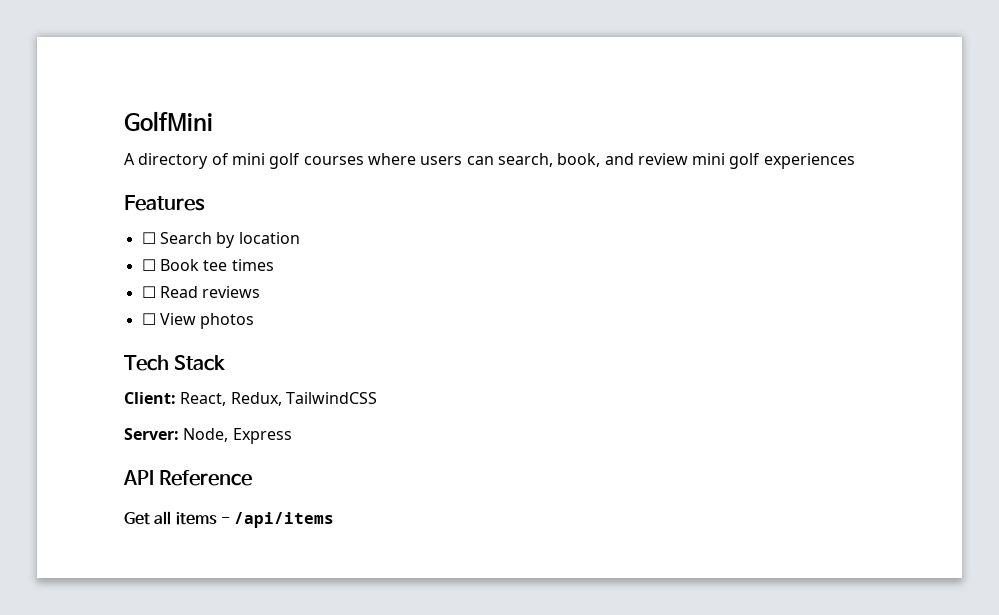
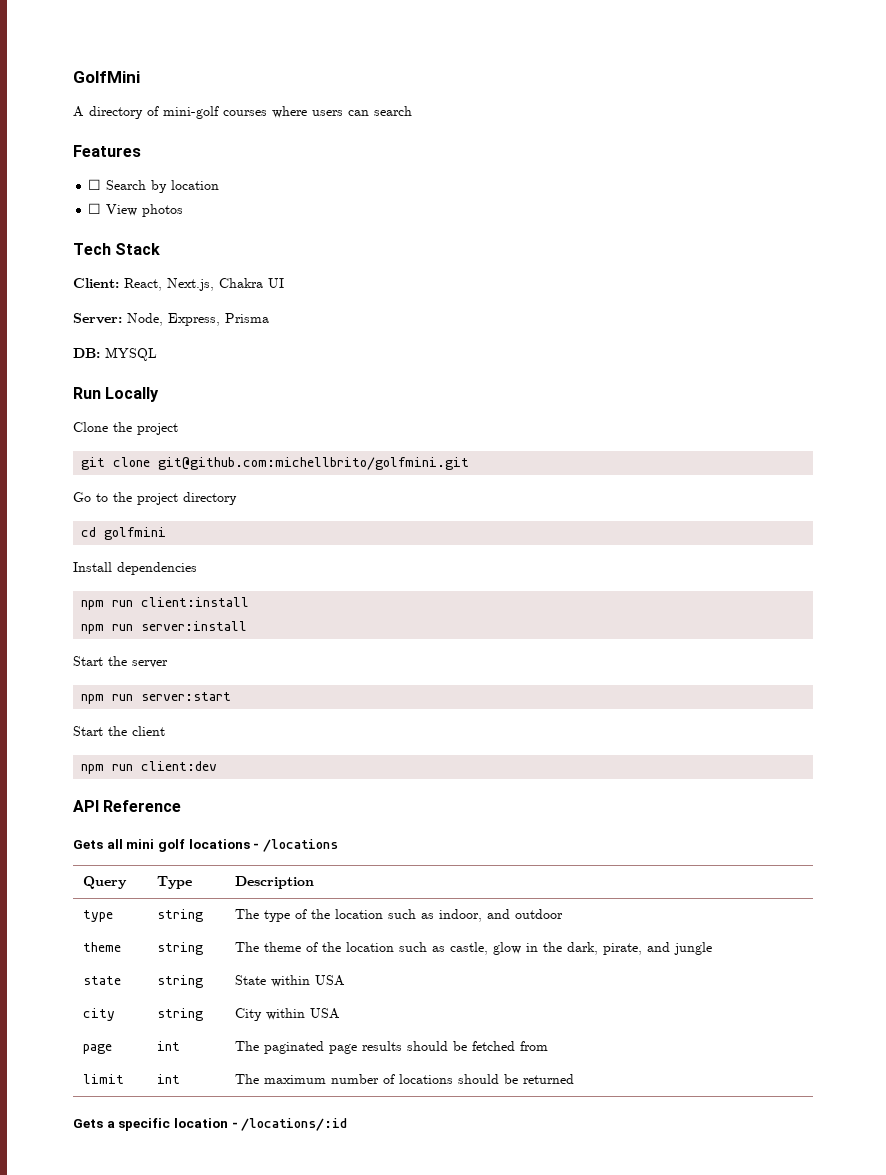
[231,153,301,169] mini golf -> [163,106,219,119] mini-golf
[497,153,855,169] search, book, and review mini golf experiences -> [374,106,412,116] search
[141,259,274,271] [141,286,261,298] // ☐ Book tee times // ☐ Read reviews -> (220, 185) none
[230,392,377,406] Redux, TailwindCSS -> [167,278,284,291] Next.js, Chakra UI
[232,428,292,444] [123,470,253,486] [124,511,335,528] Express // API Reference // Get all items - /api/items -> [168,313,269,326] [73,347,157,361] [73,387,160,402] [73,422,178,435] [81,457,470,470] [73,492,237,505] [81,527,167,540] [73,562,197,575] [81,597,250,610] [81,621,248,634] [73,656,168,668] [81,692,232,704] [73,726,165,736] [81,761,218,774] [73,800,182,812] [73,839,338,852] [82,876,127,889] [156,876,192,889] [234,876,314,889] [82,910,113,922] [156,909,203,922] [234,909,563,922] [82,942,121,952] [156,942,203,955] [234,942,712,955] [82,976,121,985] [156,975,203,988] [234,975,345,987] [82,1008,115,1021] [156,1008,203,1021] [234,1008,340,1021] [82,1044,112,1054] [156,1041,180,1051] [234,1041,548,1054] [82,1074,124,1084] [156,1074,180,1084] [234,1074,574,1084] [73,1118,348,1131] Express, Prisma // DB: MYSQL // Run Locally // Clone the project // git clone git@github.com:michellbrito/golfmini.git // Go to the project directory // cd golfmini // Install dependencies // npm run client:install // npm run server:install // Start the server // npm run server:start // Start the client // npm run client:dev // API Reference // Gets all mini golf locations - /locations // Query | Type | Description // type | string | The type of the location such as indoor, and outdoor // theme | string | The theme of the location such as castle, glow in the dark, pirate, and jungle // state | string | State within USA // city | string | City within USA // page | int | The paginated page results should be fetched from // limit | int | The maximum number of locations should be returned // Gets a specific location - /locations/:id

